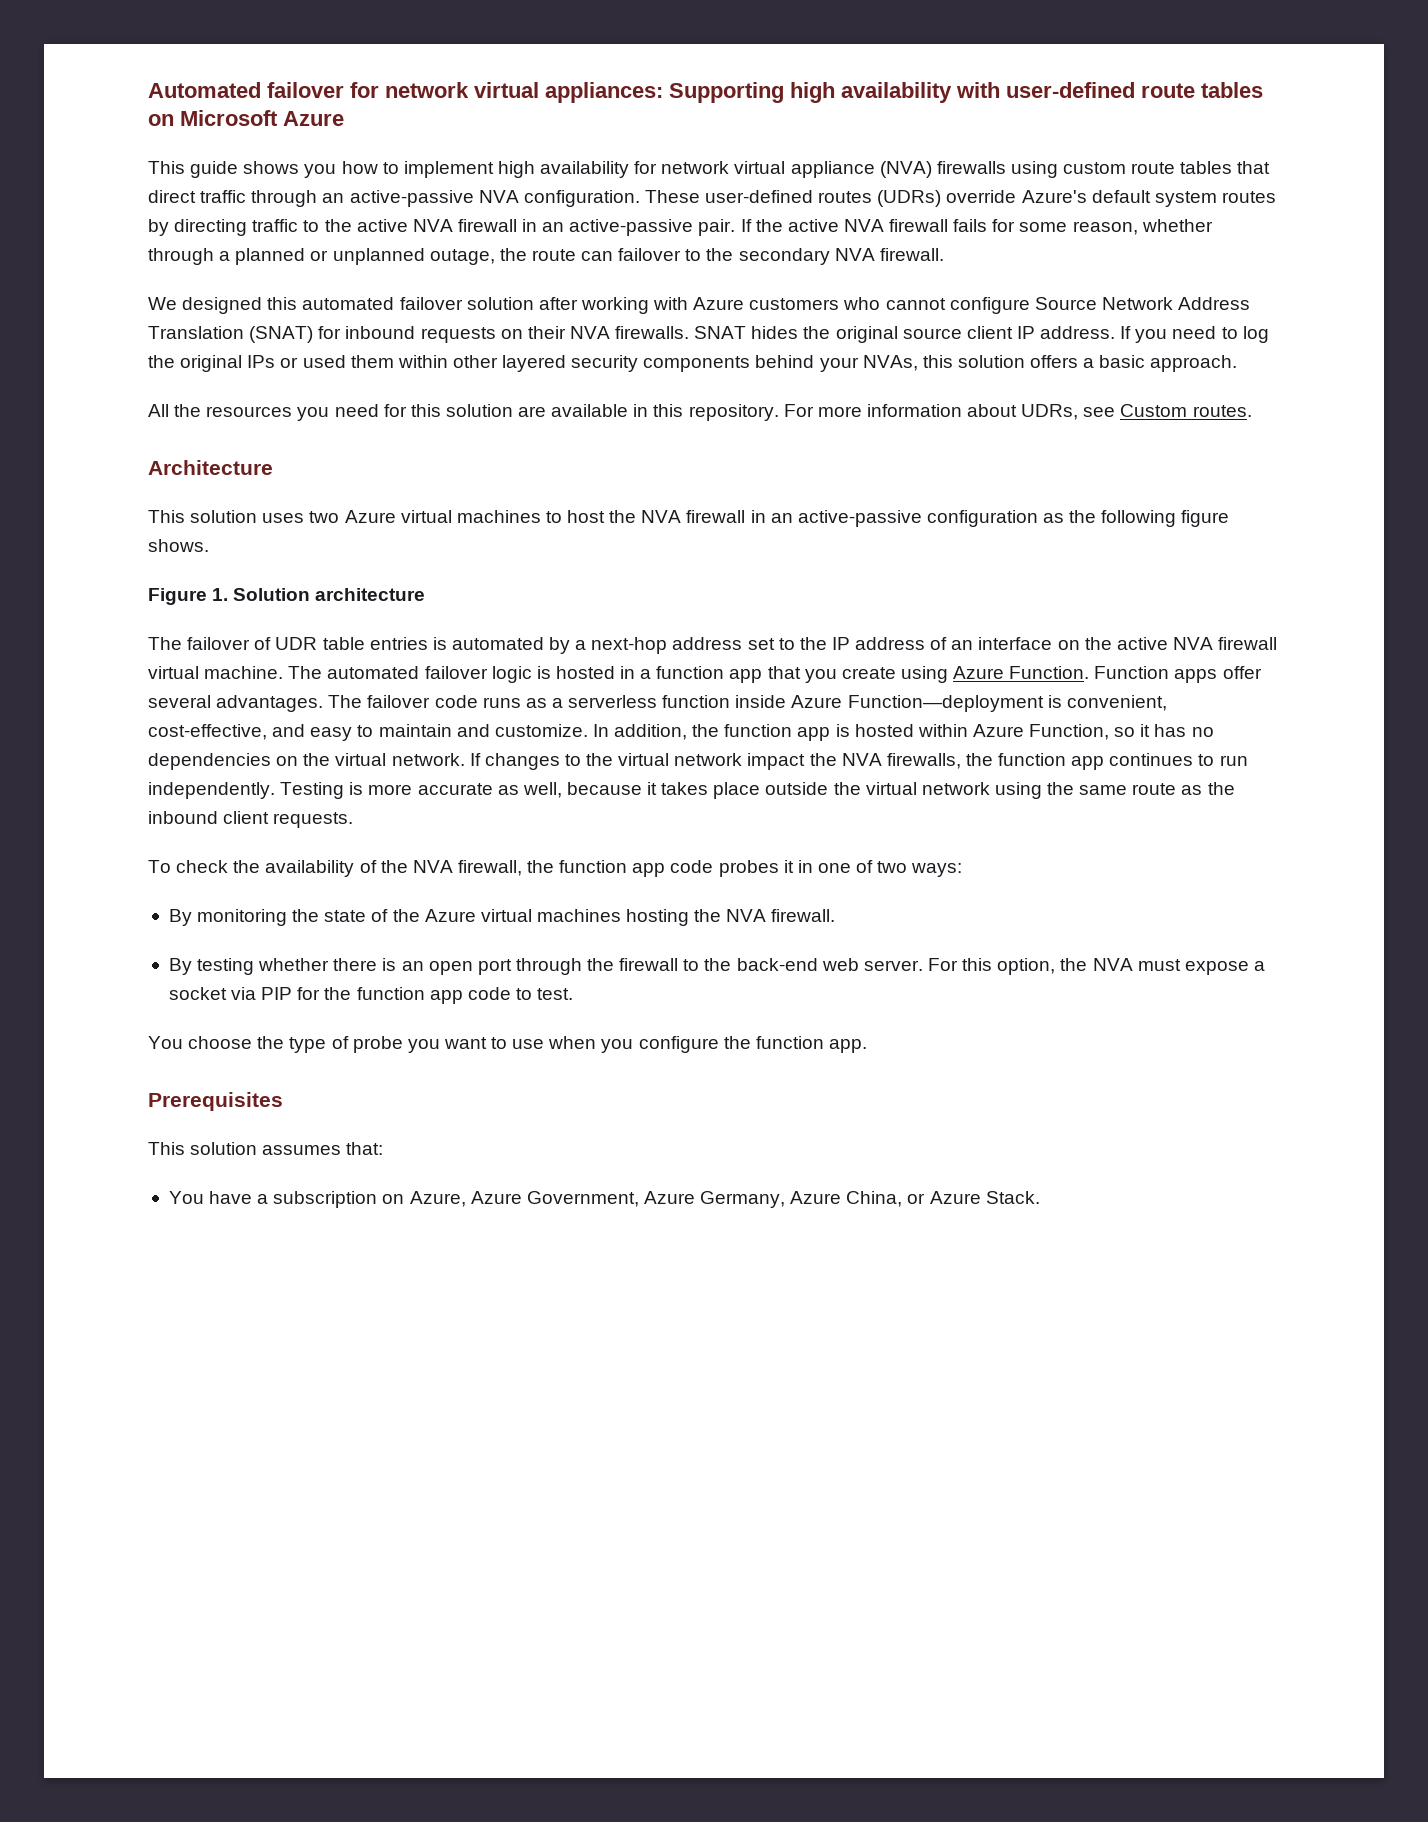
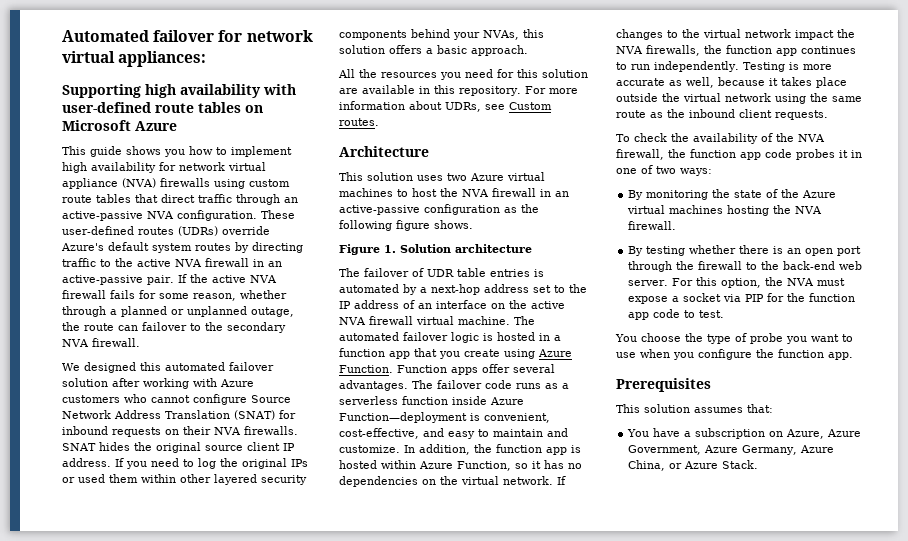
(663, 92) none -> (207, 59) //

